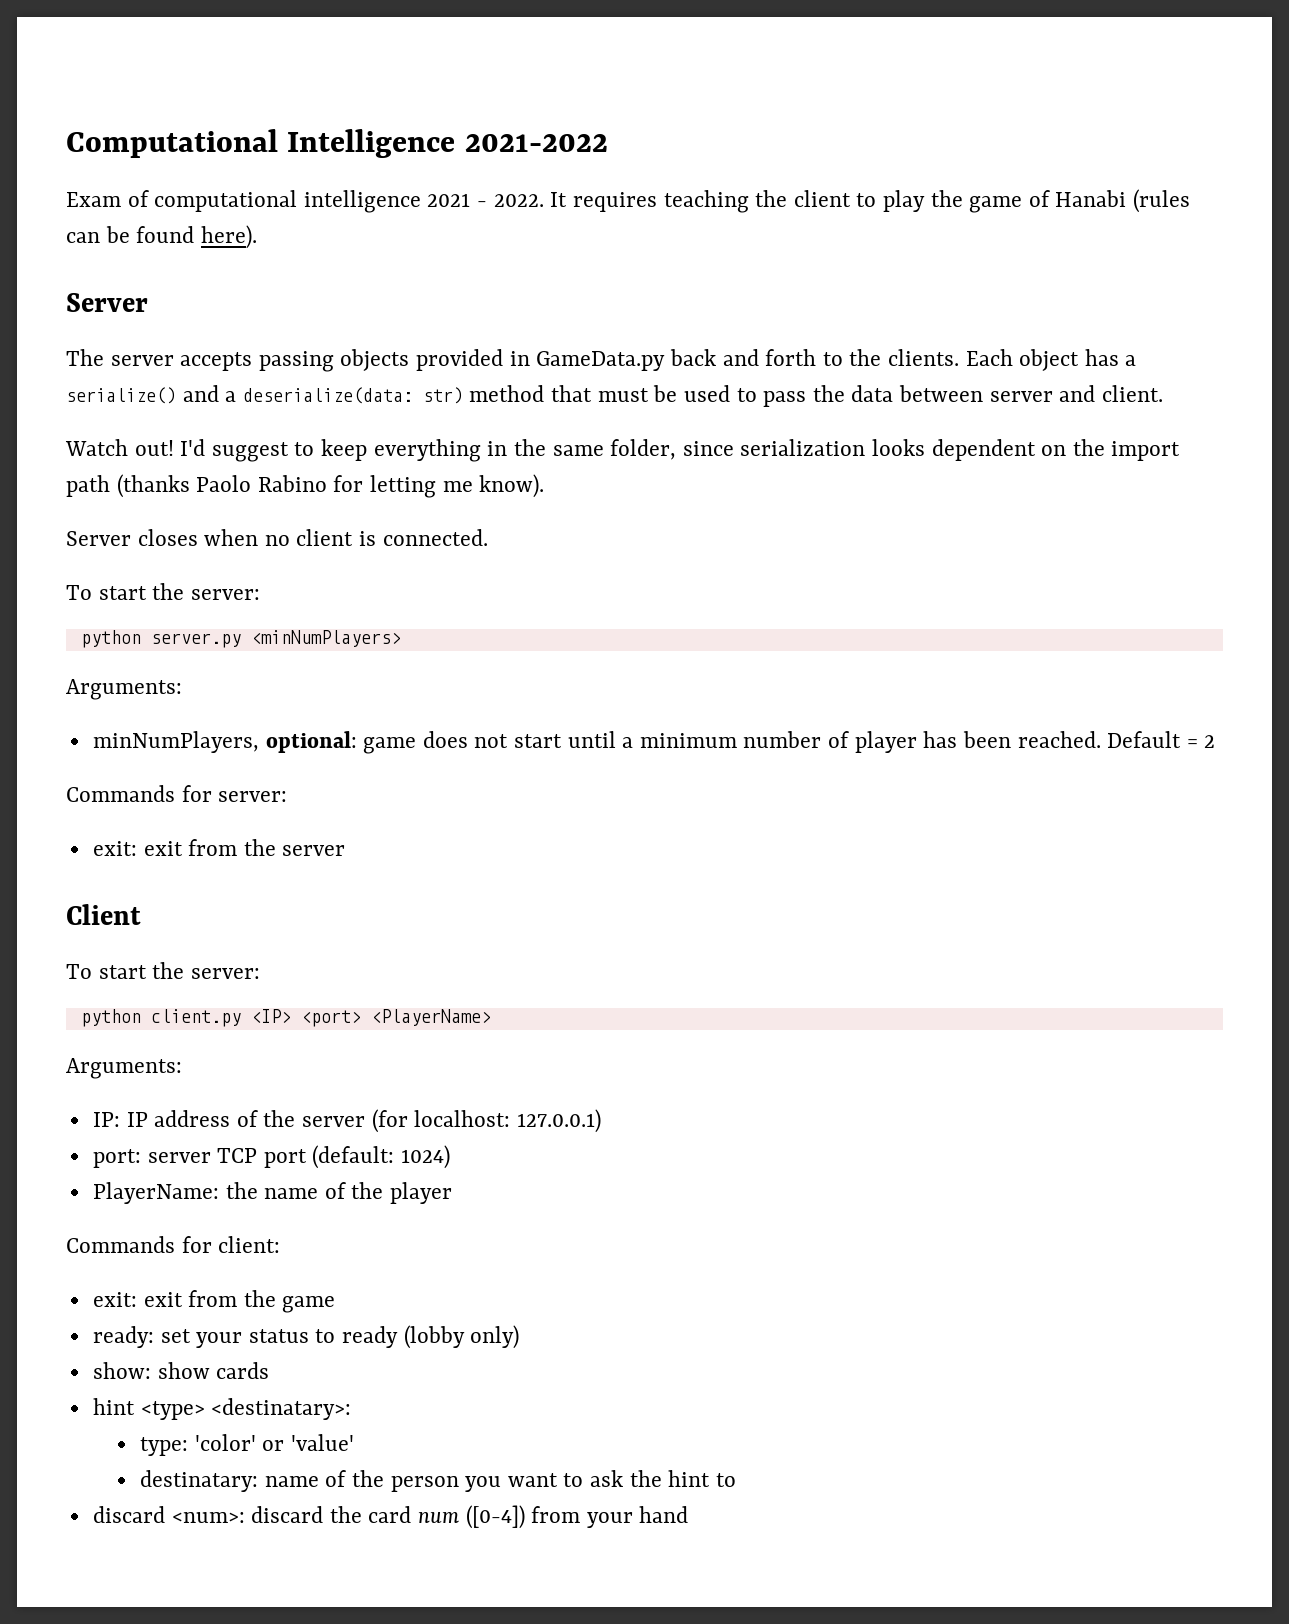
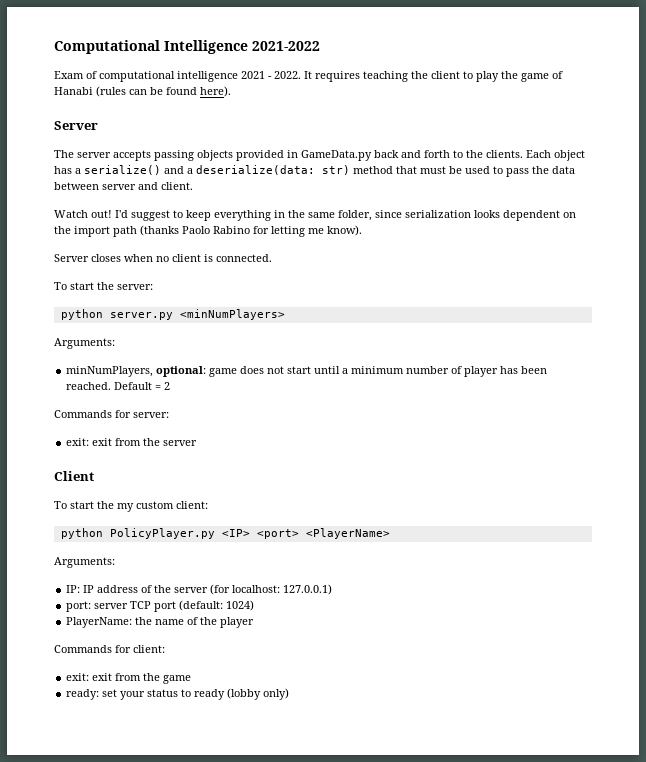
[190,968,260,979] [80,1009,241,1027] server: // python client.py -> [117,501,208,512] [60,528,215,539] my custom client: // python PolicyPlayer.py
[92,1362,270,1379] [92,1398,352,1420] [140,1434,354,1456] [140,1470,736,1492] [92,1505,689,1529] // show: show cards // hint <type> <destinatary>: // type: 'color' or 'value' // destinatary: name of the person you want to ask the hint to // discard <num>: discard the card num ([0-4]) from your hand -> (290, 694) none

